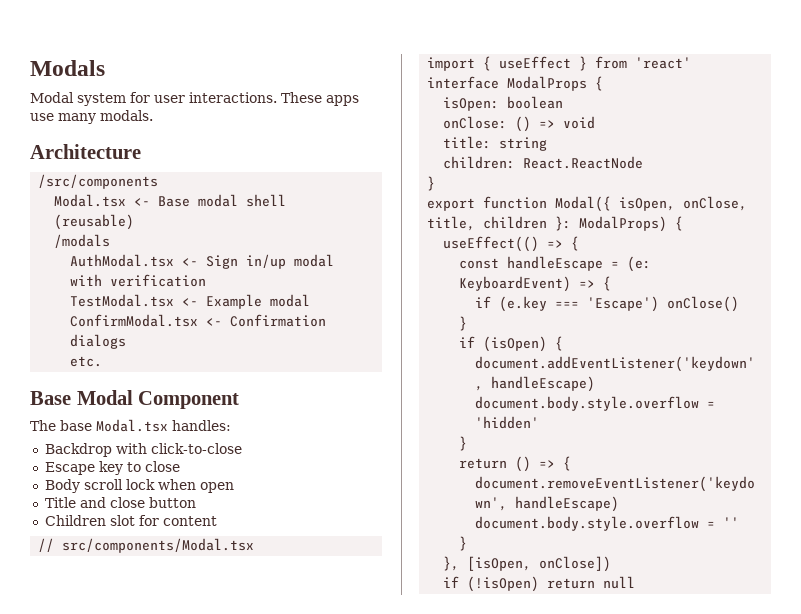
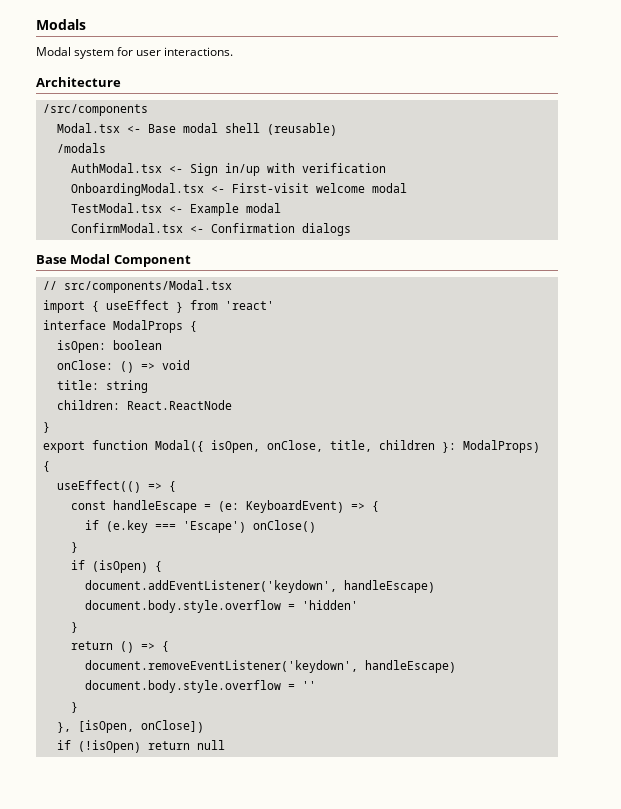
[281,92,359,106] [30,110,153,124] These apps use many modals. -> (234, 51) none
[294,254,335,267] modal -> (260, 169) none
(207, 280) none -> [70,183,407,196] // OnboardingModal.tsx <- First-visit welcome modal
[70,356,103,367] // etc. -> (351, 229) none
[30,419,231,432] [44,443,242,457] [44,461,180,475] [44,479,234,493] [44,497,196,508] [44,515,217,526] // The base Modal.tsx handles: // Backdrop with click-to-close // Escape key to close // Body scroll lock when open // Title and close button // Children slot for content -> (191, 261) none

